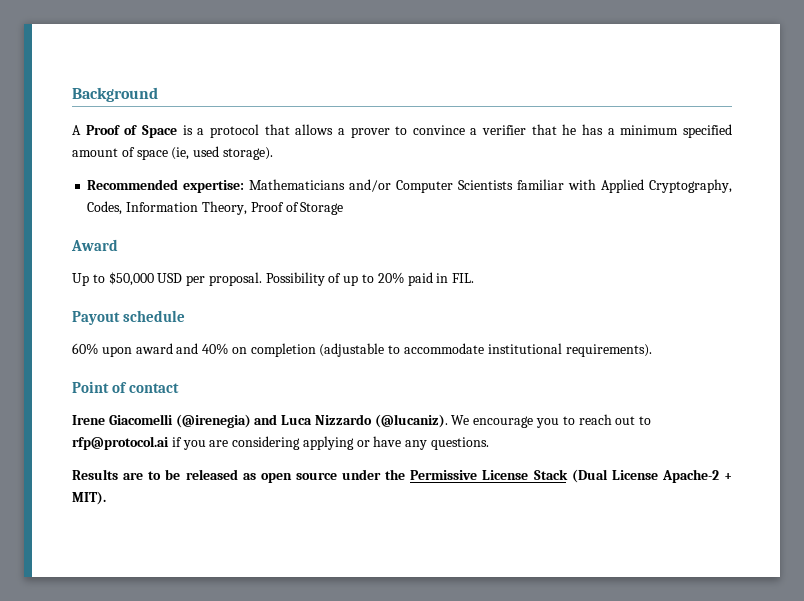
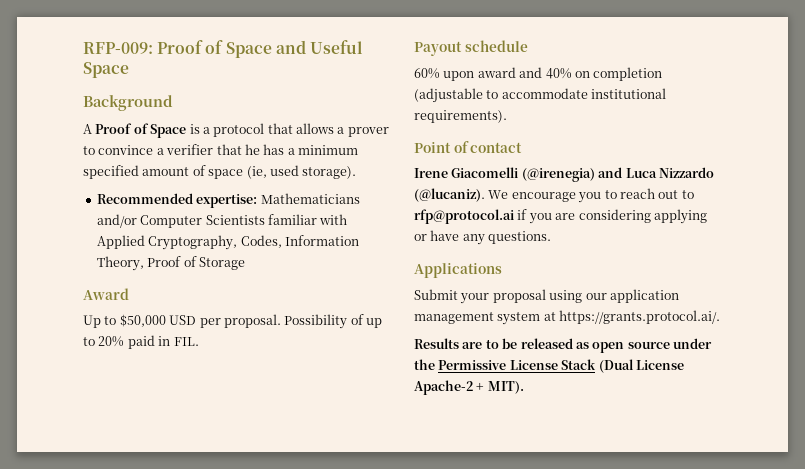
(72, 94) none -> [83,40,363,58] [83,62,129,78] RFP-009: Proof of Space and Useful Space //
(490, 443) none -> [414,263,502,278] [414,289,679,304] [414,310,721,325] // Applications // Submit your proposal using our application management system at https://grants.protocol.ai/.

